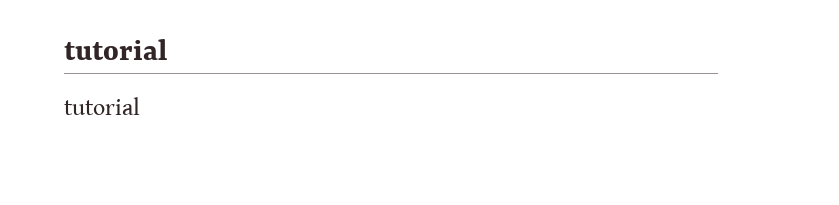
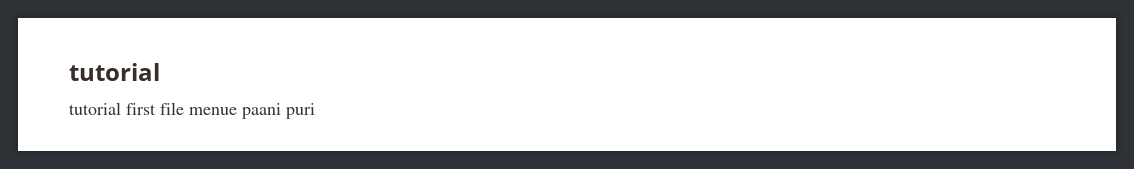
(140, 106) none -> [126,102,315,119] first file menue paani puri

